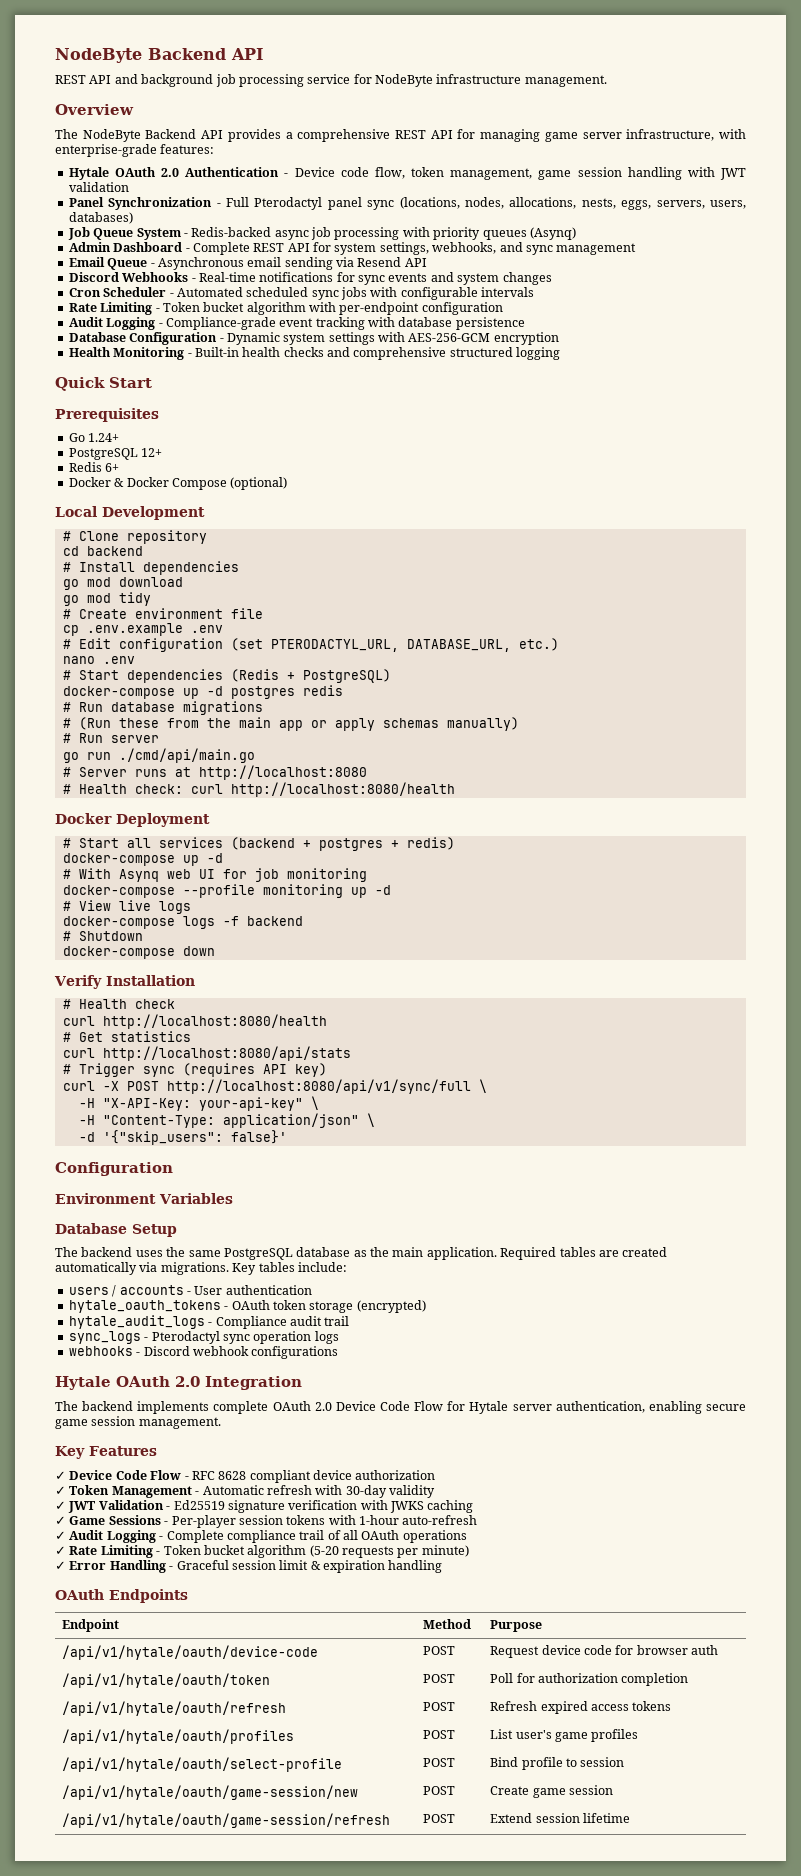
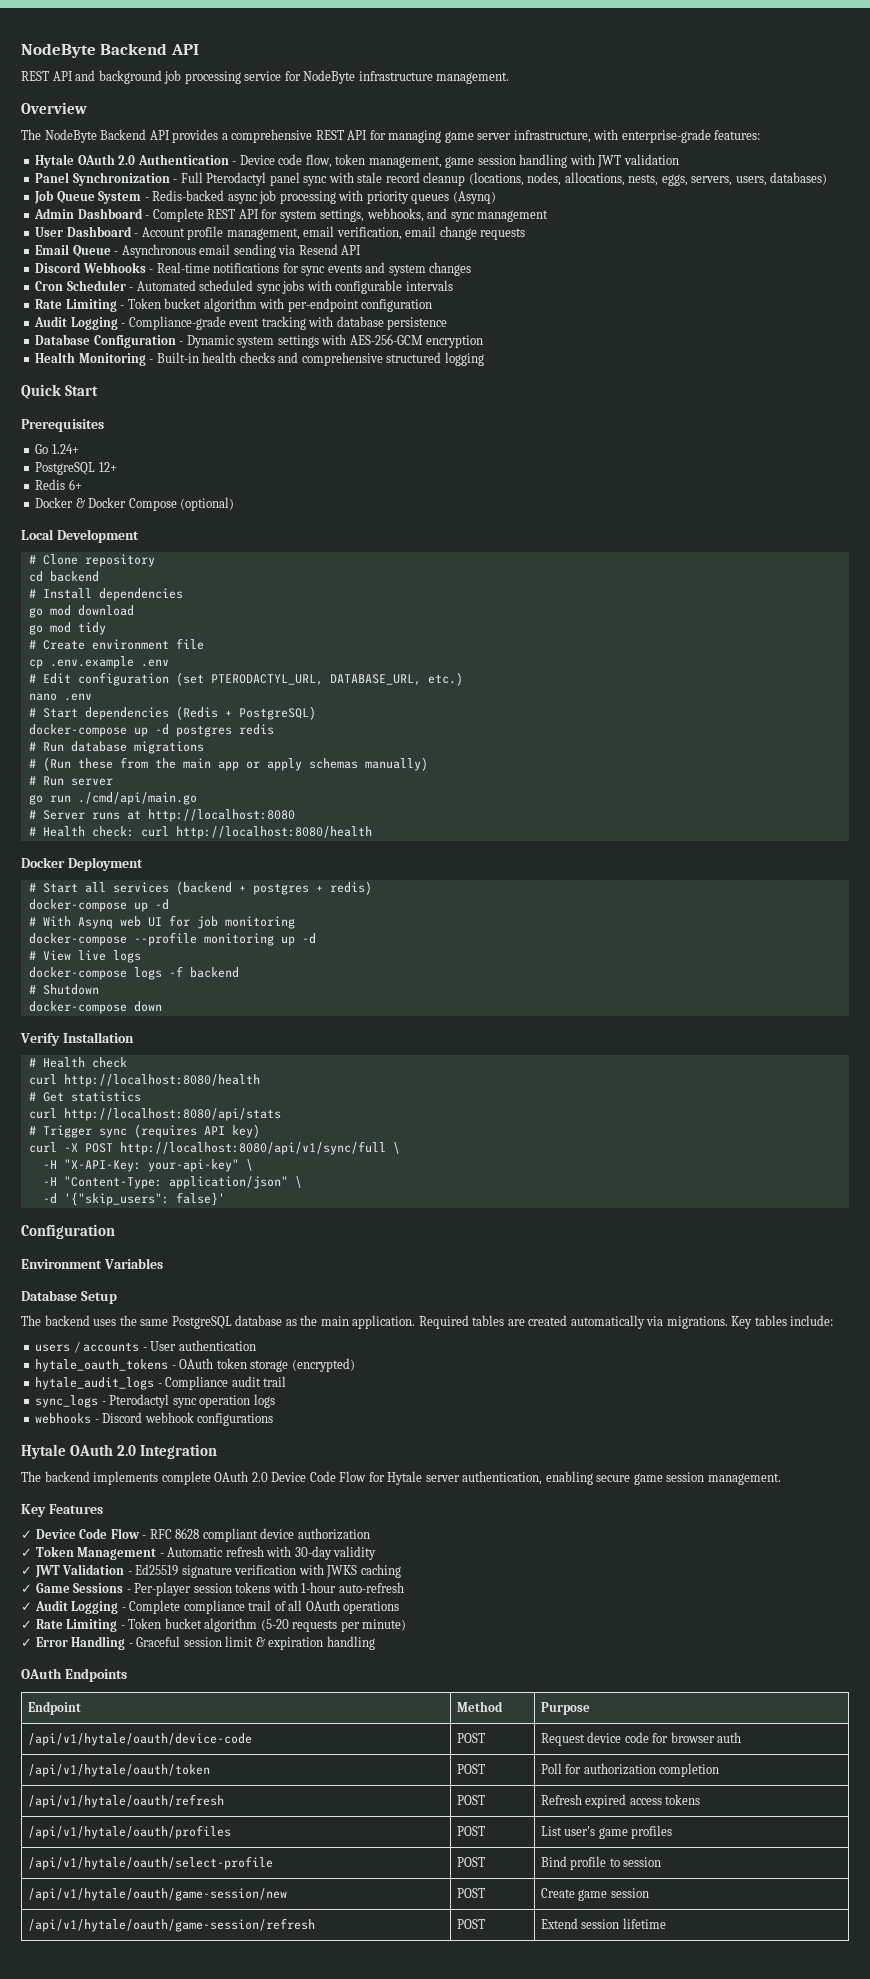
(395, 205) none -> [328,172,466,186] with stale record cleanup
(637, 249) none -> [35,226,526,240] // User Dashboard - Account profile management, email verification, email change requests

